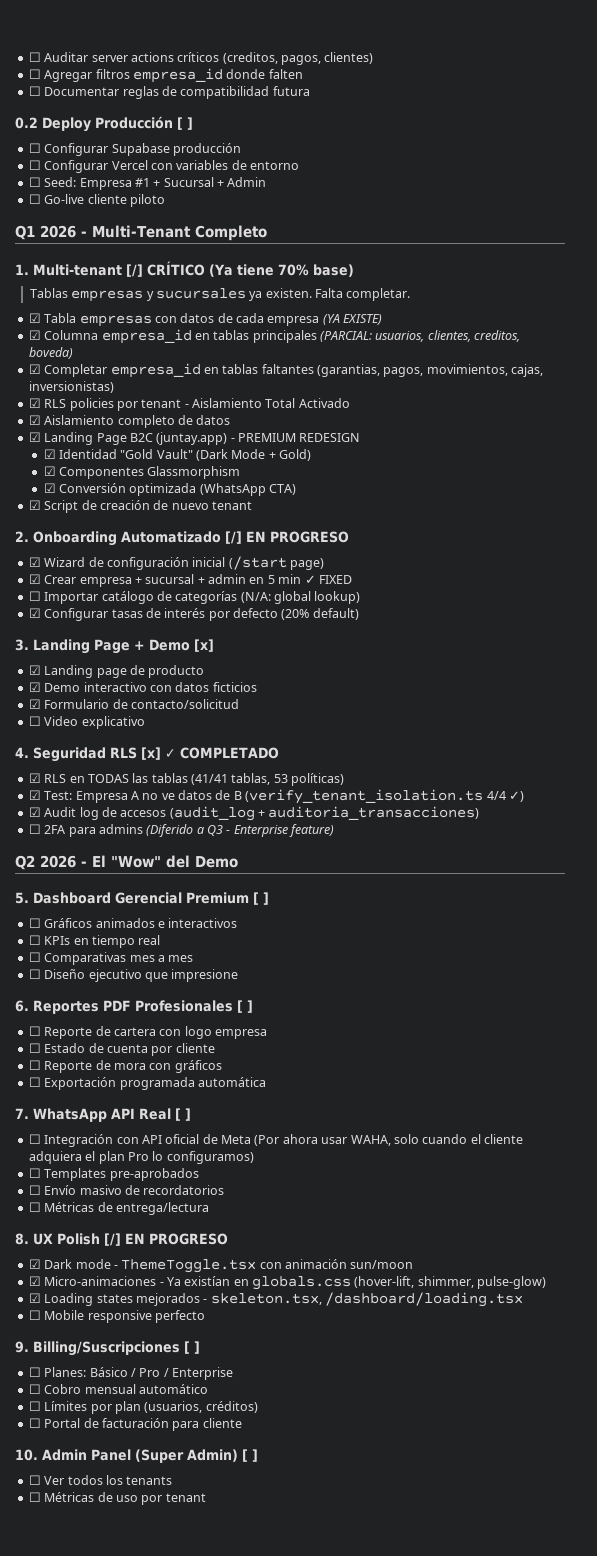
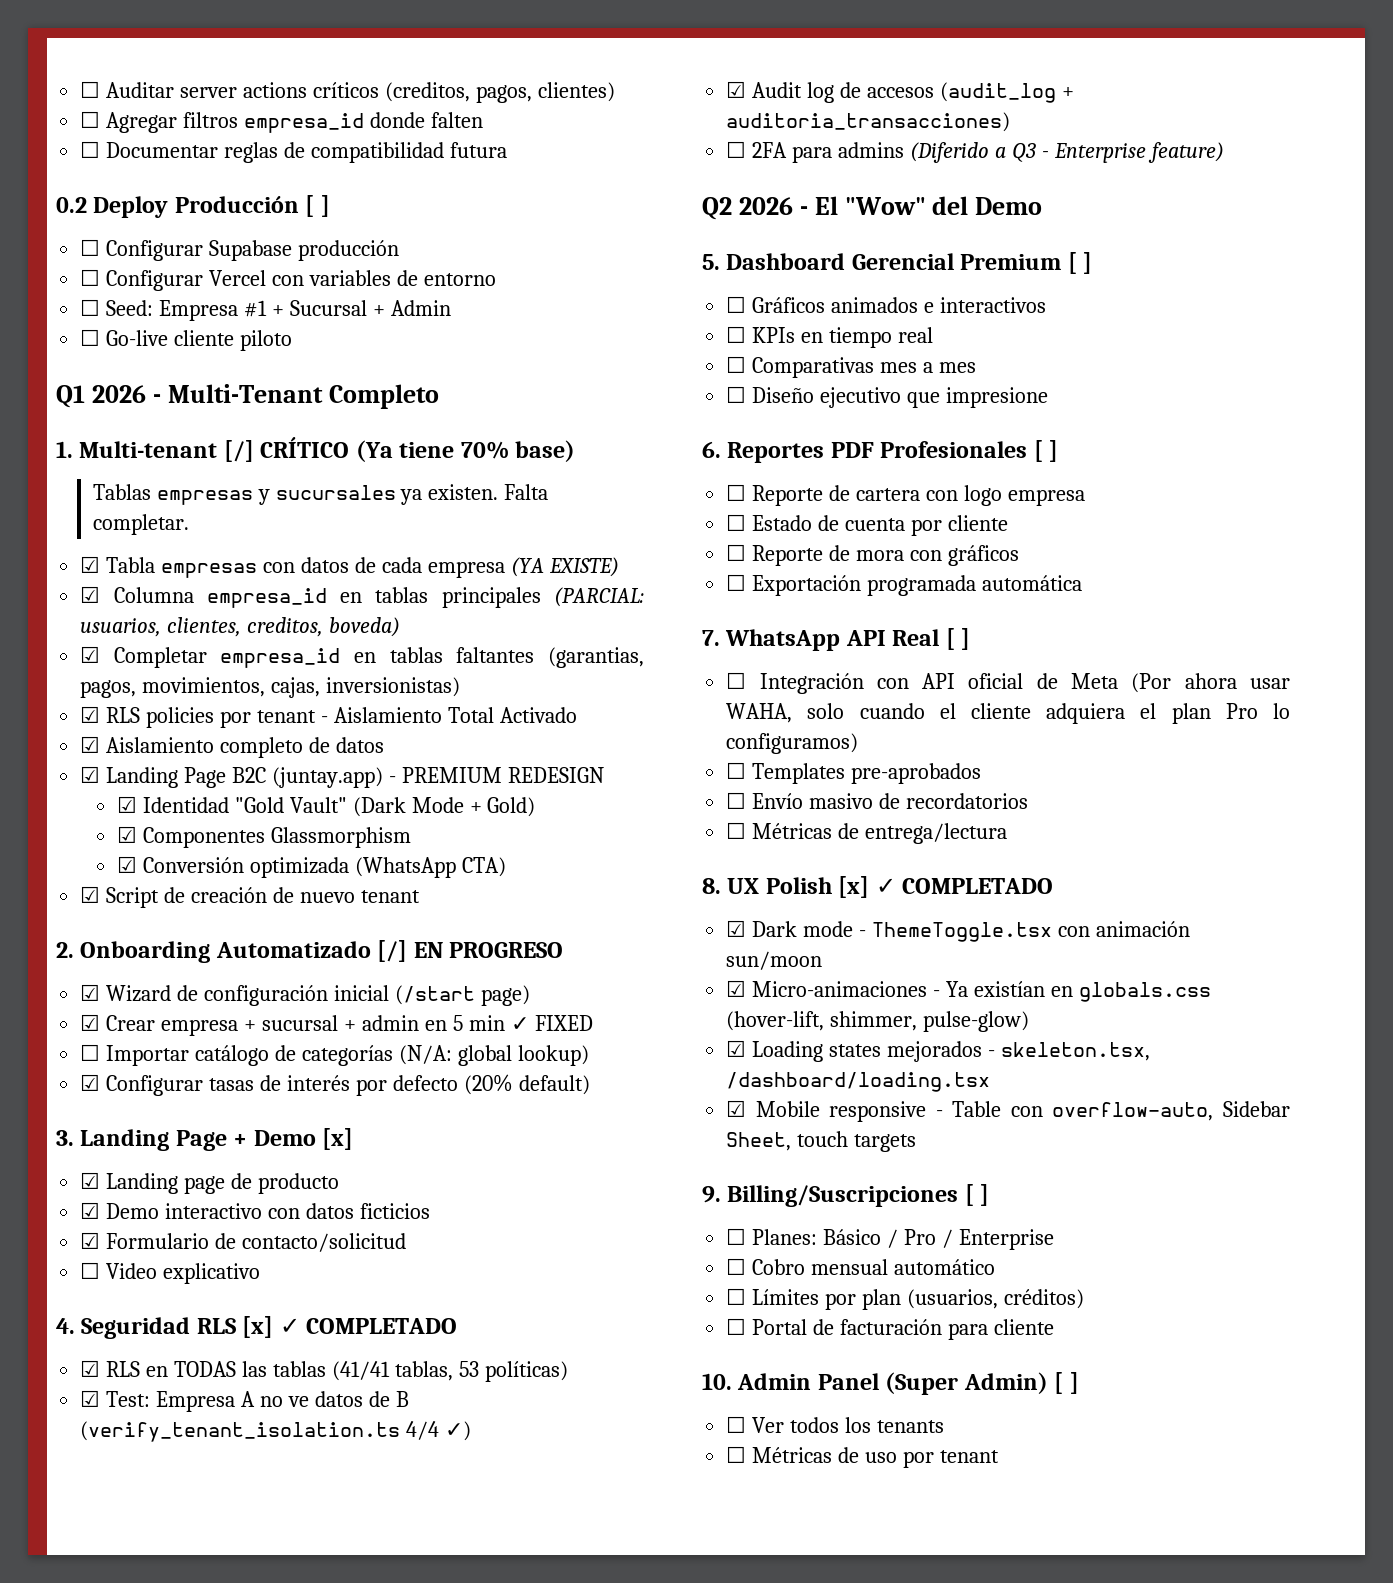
[104,1233,228,1246] [/] EN PROGRESO -> [838,876,1054,898] [x] ✓ COMPLETADO
[28,1310,41,1320] ☐ -> [726,1100,747,1117] ☑
[154,1310,205,1323] perfecto -> [935,1101,1290,1121] [726,1131,917,1152] - Table con overflow-auto, Sidebar Sheet, touch targets

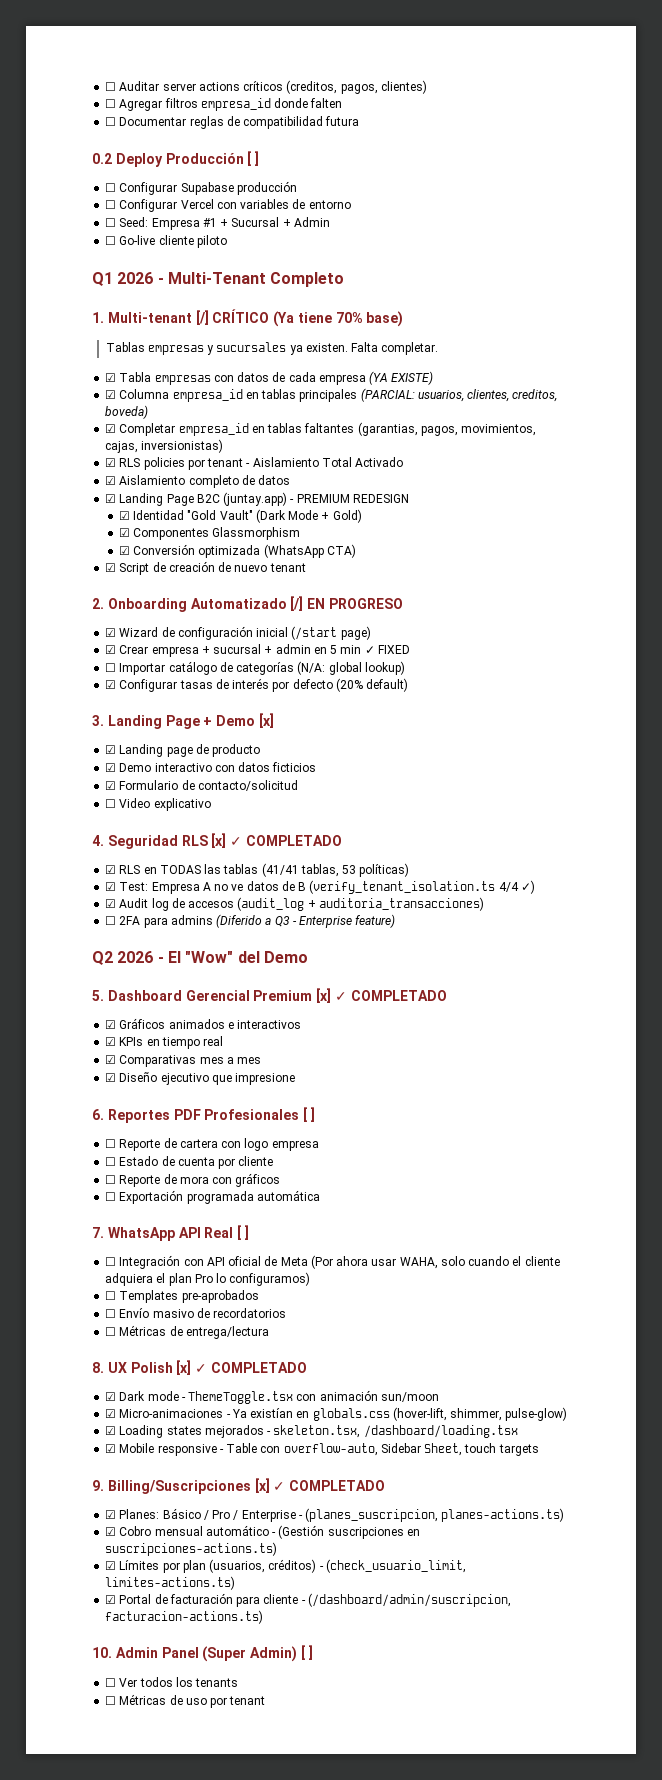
[1067,252,1093,274] [726,296,747,313] [ ] // ☐ -> [316,988,447,1003] [105,1020,117,1029] [x] ✓ COMPLETADO // ☑
[726,326,747,343] ☐ -> [105,1037,117,1046] ☑
[726,356,747,373] ☐ -> [105,1055,117,1064] ☑
[726,386,747,403] ☐ -> [105,1073,117,1082] ☑
[964,1184,990,1206] [726,1228,747,1245] [ ] // ☐ -> [254,1478,386,1493] [105,1510,117,1519] [x] ✓ COMPLETADO // ☑
[726,1258,747,1275] // ☐ -> [298,1508,565,1522] [105,1527,117,1536] - (planes_suscripcion, planes-actions.ts) // ☑
[726,1288,747,1305] // ☐ -> [272,1525,420,1539] [105,1542,278,1556] [105,1561,117,1570] - (Gestión suscripciones en suscripciones-actions.ts) // ☑
[726,1318,747,1335] // ☐ -> [319,1559,466,1573] [105,1576,236,1590] [105,1595,117,1604] - (check_usuario_limit, limites-actions.ts) // ☑
(1054, 1327) none -> [301,1593,511,1607] [105,1610,264,1624] - (/dashboard/admin/suscripcion, facturacion-actions.ts)

